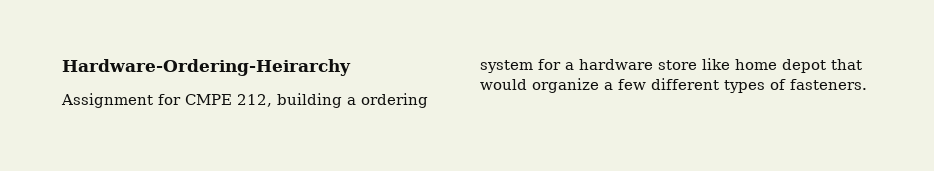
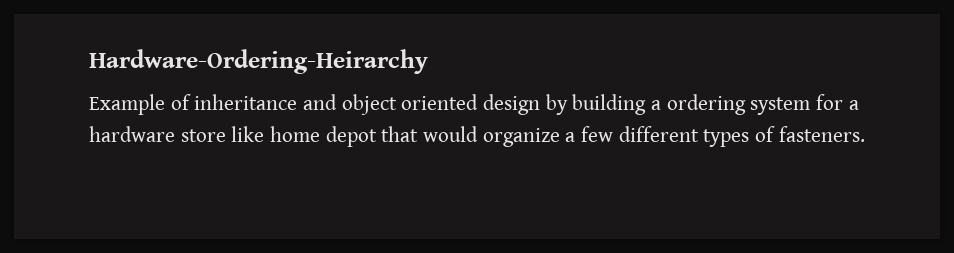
[61,93,272,108] Assignment for CMPE 212, -> [89,94,568,115] Example of inheritance and object oriented design by

